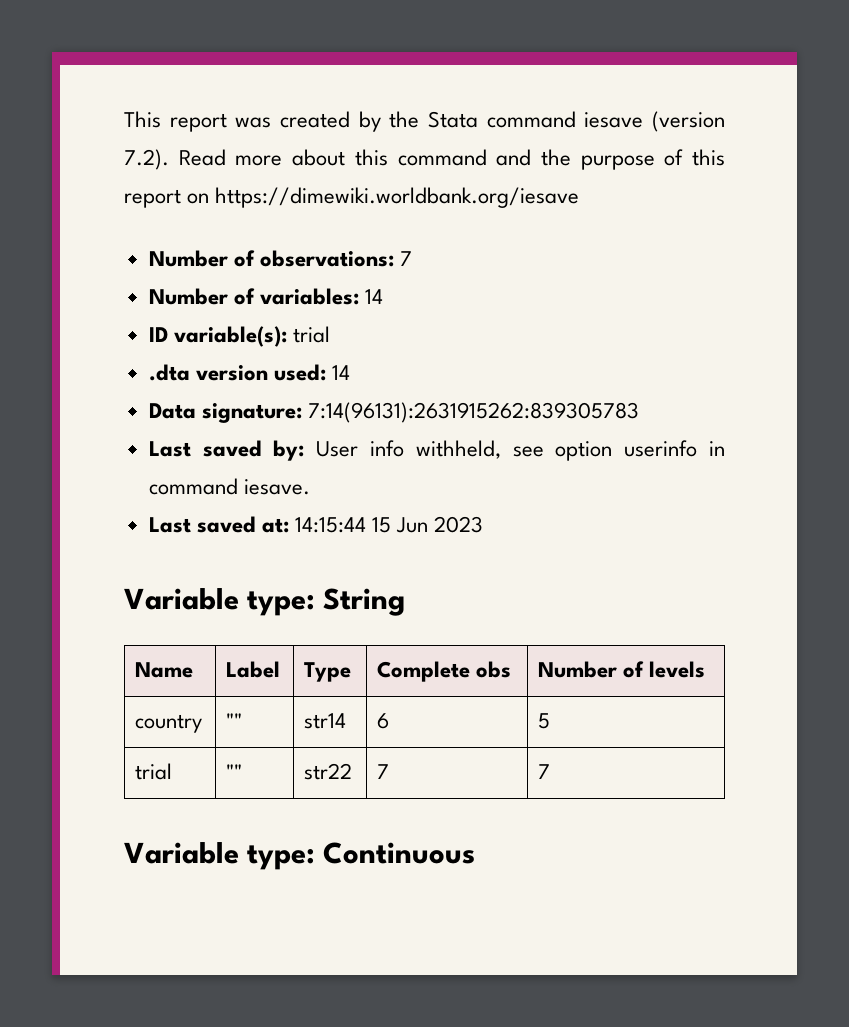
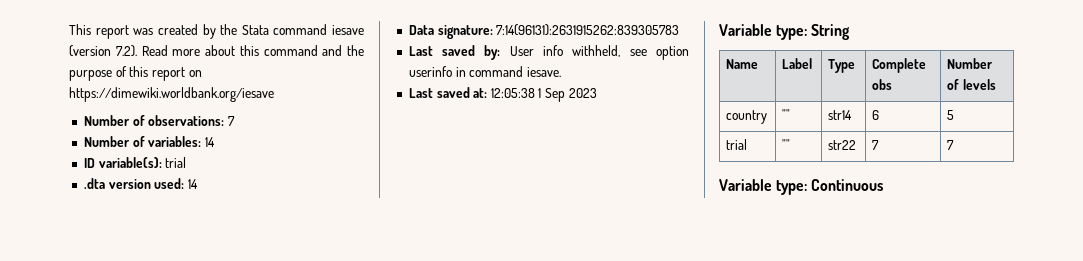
[294,517,429,533] 14:15:44 15 Jun -> [490,88,566,102] 12:05:38 1 Sep

